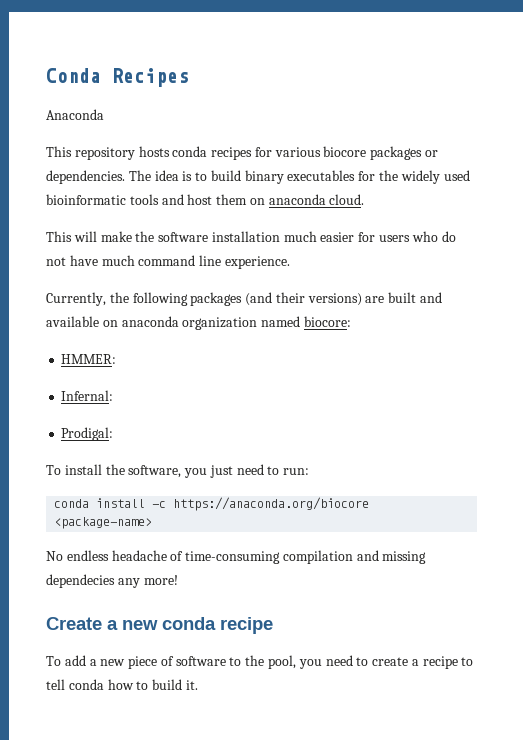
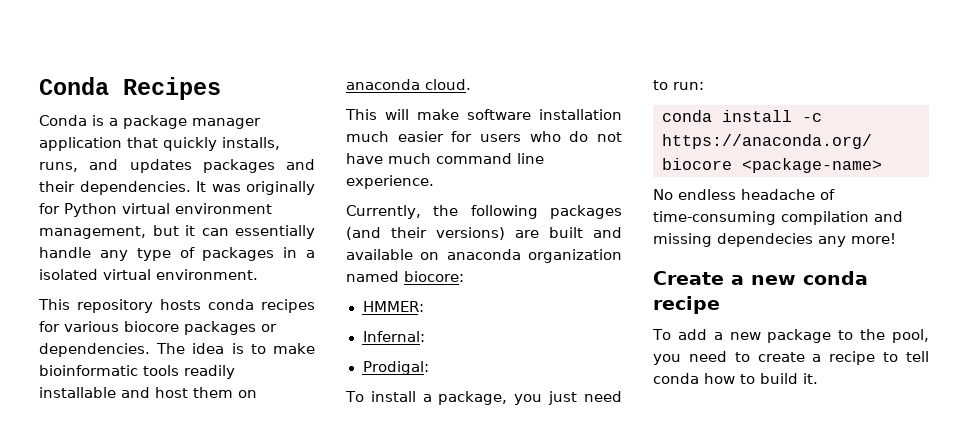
[46,109,104,120] Anaconda -> [39,115,261,129] [39,137,280,151] [39,159,315,173] [39,181,315,195] [39,203,272,217] [39,225,315,239] [39,247,316,261] [39,269,258,280] Conda is a package manager application that quickly installs, runs, and updates packages and their dependencies. It was originally for Python virtual environment management, but it can essentially handle any type of packages in a isolated virtual environment.
[210,170,470,184] [46,194,159,205] build binary executables for the widely used bioinformatic tools -> [272,343,315,354] [39,365,235,379] [39,387,116,398] make bioinformatic tools readily installable
[135,231,155,242] the -> (459, 114) none
[105,464,182,478] the software, -> [422,391,508,405] a package,
[128,656,226,669] piece of software -> [767,329,832,343] package

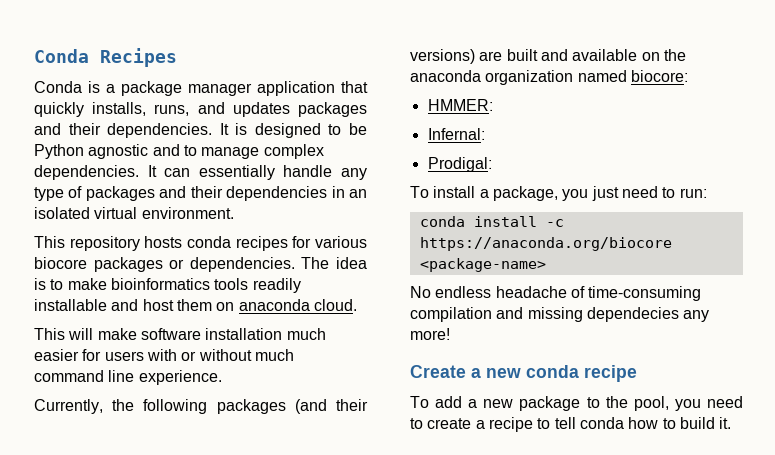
[211,181,315,195] [39,203,272,217] [39,225,195,239] was originally for Python virtual environment management, but it -> [235,123,367,138] [34,144,324,159] [34,165,157,180] is designed to be Python agnostic and to manage complex dependencies. It
[283,247,316,258] in a -> [159,186,367,201] and their dependencies in an
[39,365,138,376] bioinformatic -> [110,278,210,290] bioinformatics
[529,131,622,142] [346,153,383,164] who do not have -> [146,349,252,361] with or without
(440, 256) none -> [663,49,686,61] the

